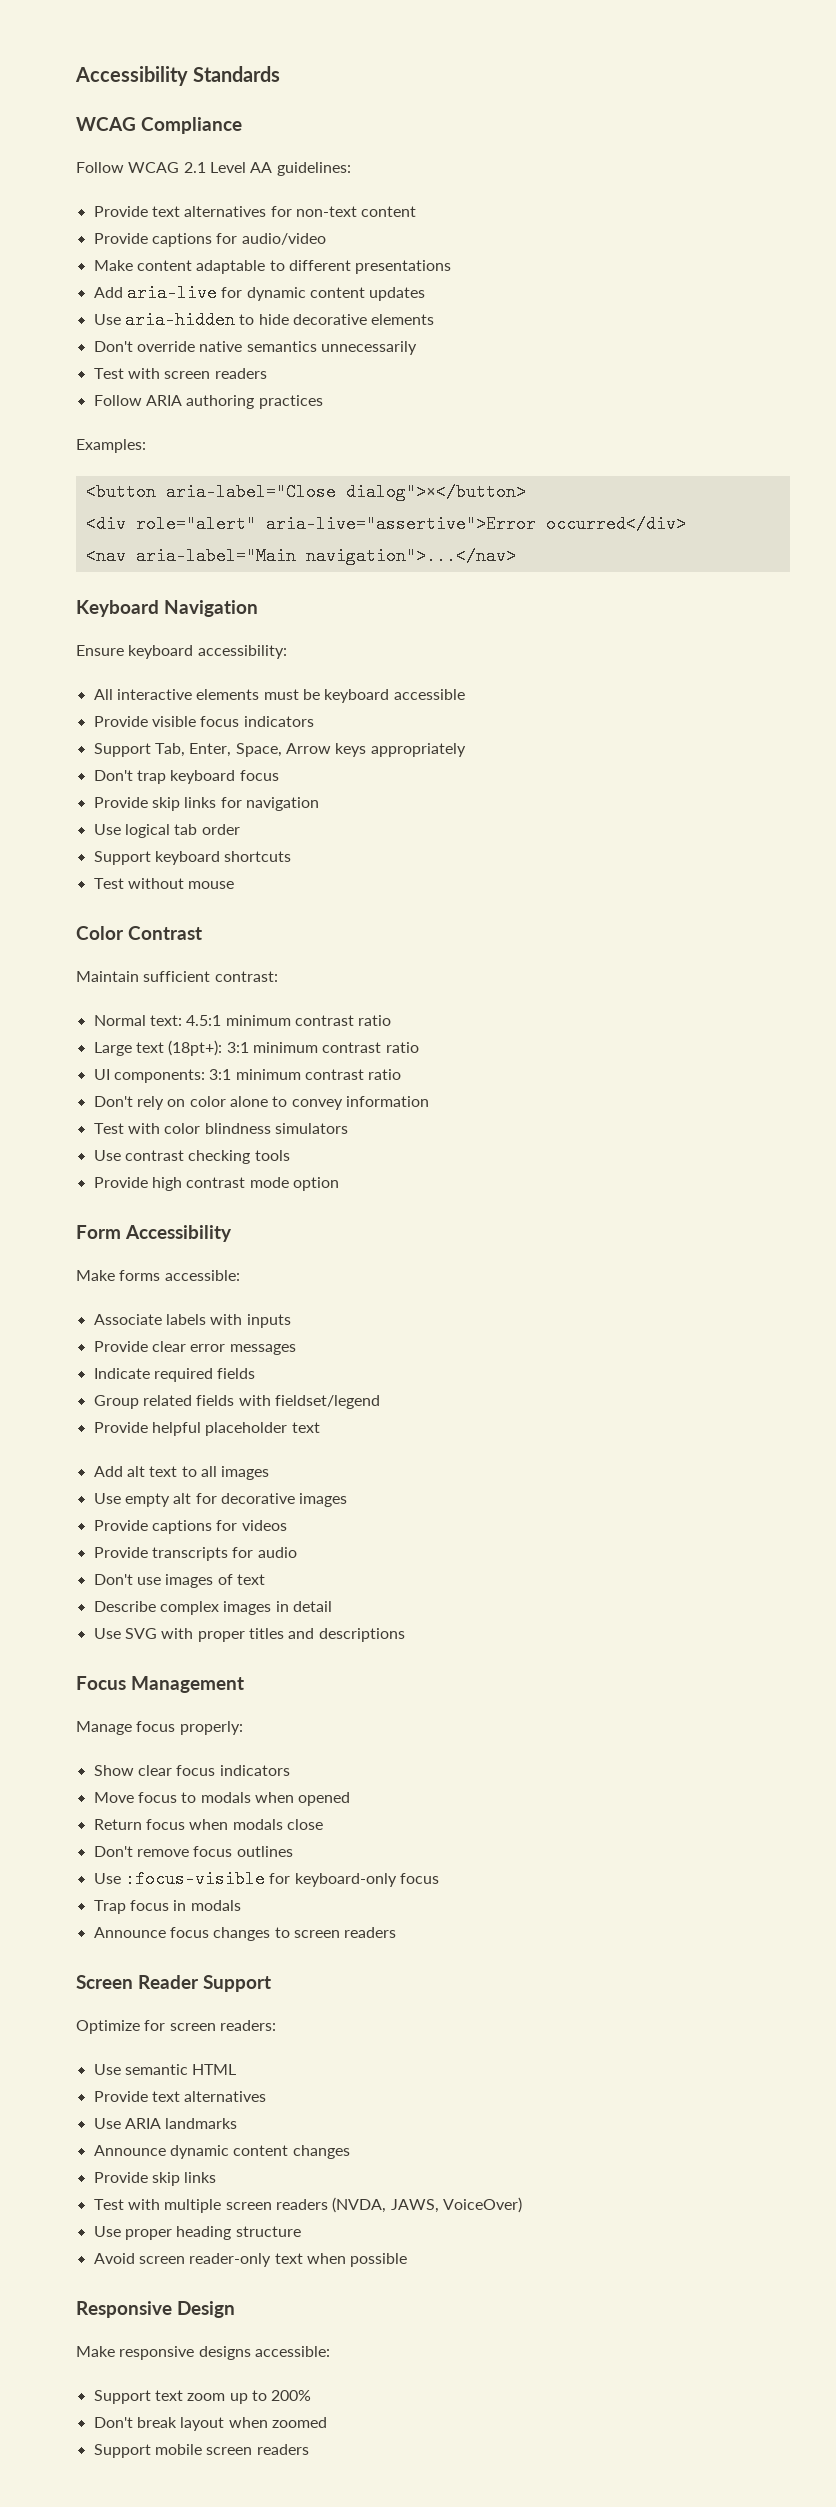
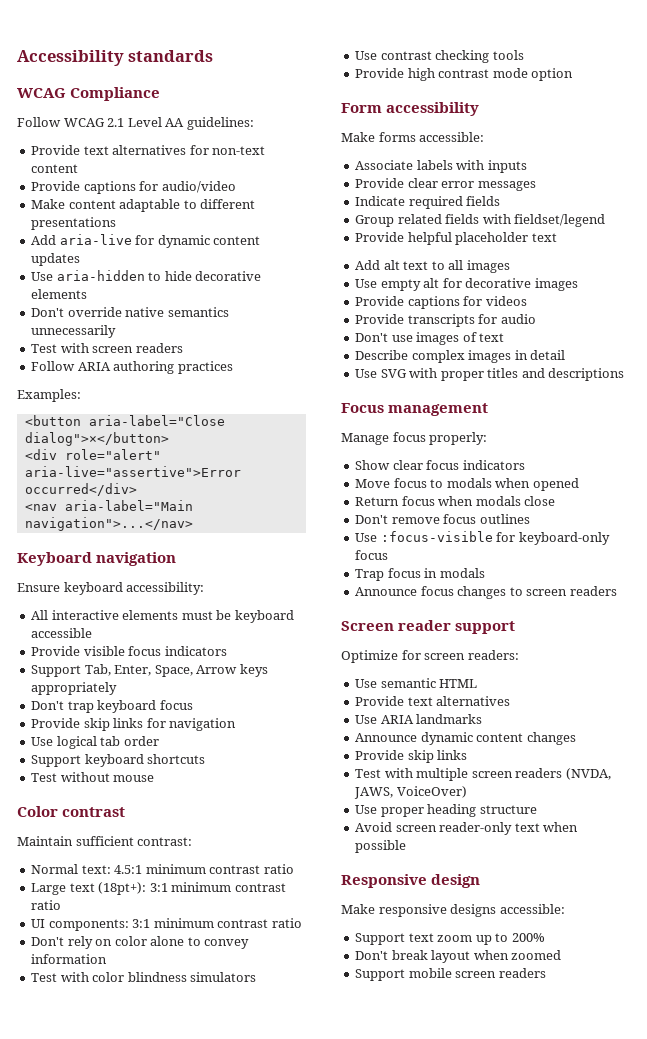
[75,66,281,86] Accessibility Standards -> [17,50,214,66] Accessibility standards
[164,600,258,617] Navigation -> [96,552,177,566] navigation
[128,926,202,940] Contrast -> [62,807,126,817] contrast
[125,1225,232,1242] Accessibility -> [386,102,480,116] accessibility
[131,1676,244,1693] Management -> [388,403,489,416] management
[138,1975,271,1992] Reader Support -> [398,620,516,634] reader support
[177,2301,235,2318] Design -> [431,874,481,888] design

